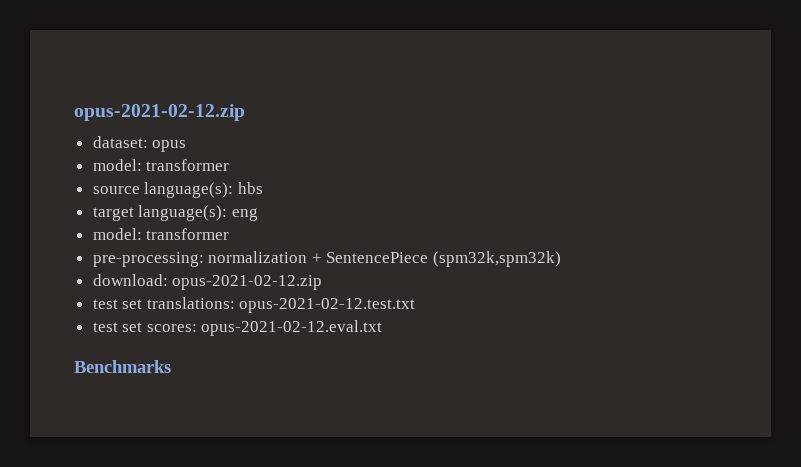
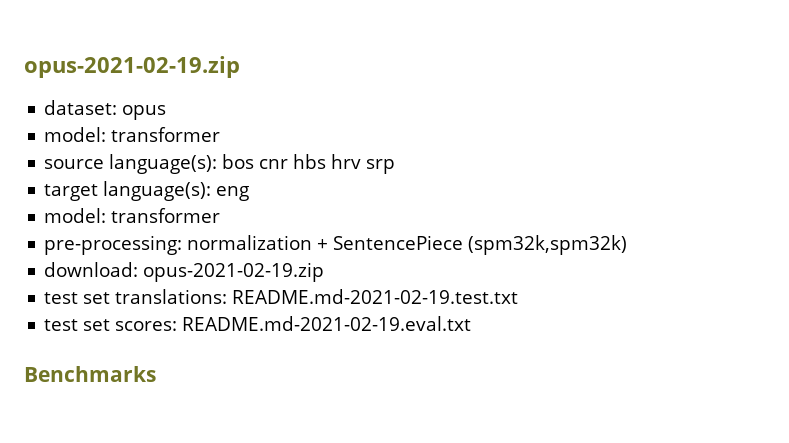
[74,104,245,121] opus-2021-02-12.zip -> [24,56,240,78] opus-2021-02-19.zip
(234, 190) none -> [222,154,289,169] bos cnr
(263, 188) none -> [331,154,396,174] hrv srp
[172,275,323,290] opus-2021-02-12.zip -> [143,262,325,282] opus-2021-02-19.zip
[239,298,416,313] opus-2021-02-12.test.txt -> [232,289,519,304] README.md-2021-02-19.test.txt
[201,320,383,336] opus-2021-02-12.eval.txt -> [182,316,472,331] README.md-2021-02-19.eval.txt

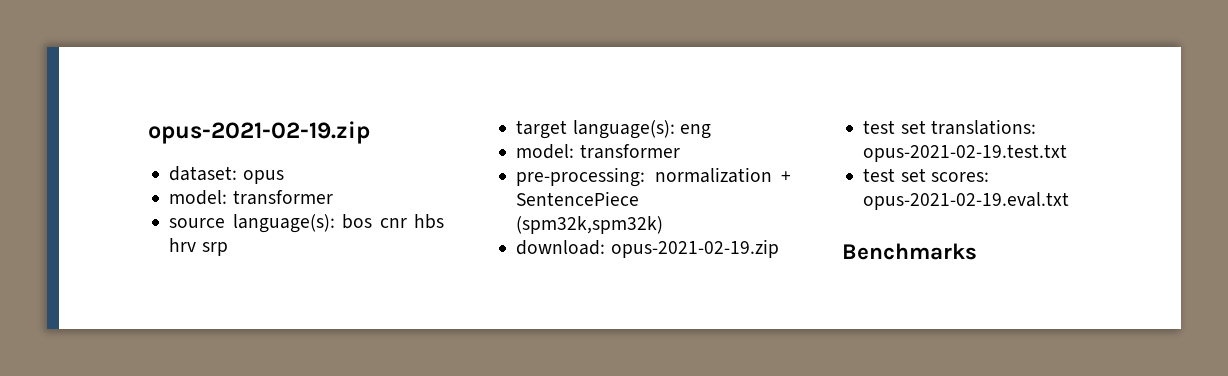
[232,289,519,304] README.md-2021-02-19.test.txt -> [863,144,1068,162] opus-2021-02-19.test.txt
[182,316,472,331] README.md-2021-02-19.eval.txt -> [863,192,1070,210] opus-2021-02-19.eval.txt

